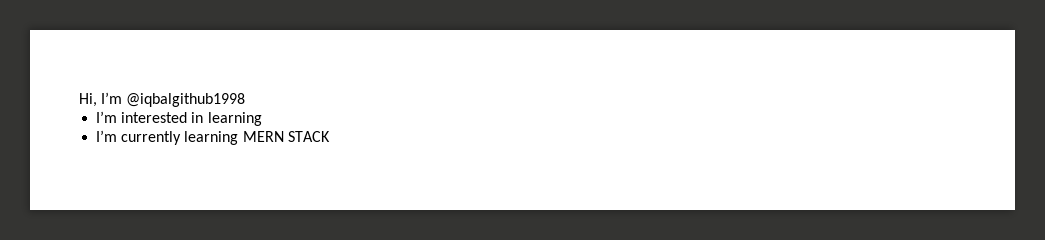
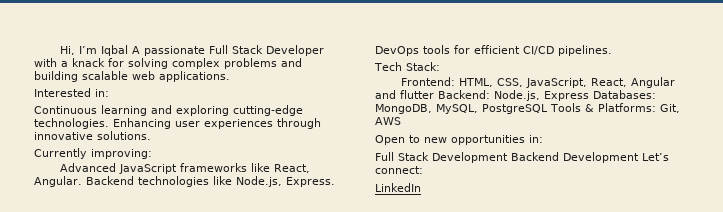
[126,93,246,107] [96,111,262,126] [96,130,330,145] @iqbalgithub1998 // I’m interested in learning // I’m currently learning MERN STACK -> [100,45,324,56] [34,58,302,69] [34,71,230,82] [34,88,109,97] [34,105,303,116] [34,118,321,129] [34,131,151,140] [34,148,152,159] [59,163,310,174] [34,176,335,187] [375,45,612,56] [374,62,440,71] [400,77,675,88] [375,90,656,101] [375,103,680,114] [375,117,401,125] [375,135,543,145] [375,152,669,163] [375,166,423,174] [375,183,421,192] Iqbal A passionate Full Stack Developer with a knack for solving complex problems and building scalable web applications. // Interested in: // Continuous learning and exploring cutting-edge technologies. Enhancing user experiences through innovative solutions. // Currently improving: // Advanced JavaScript frameworks like React, Angular. Backend technologies like Node.js, Express. DevOps tools for efficient CI/CD pipelines. // Tech Stack: // Frontend: HTML, CSS, JavaScript, React, Angular and flutter Backend: Node.js, Express Databases: MongoDB, MySQL, PostgreSQL Tools & Platforms: Git, AWS // Open to new opportunities in: // Full Stack Development Backend Development Let’s connect: // LinkedIn

